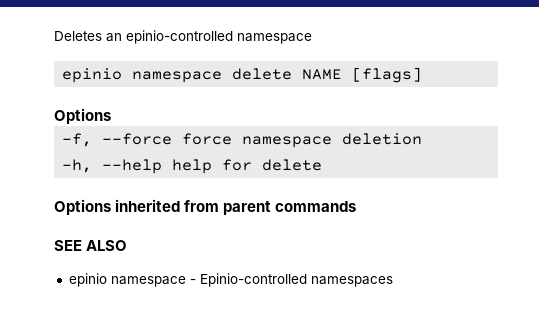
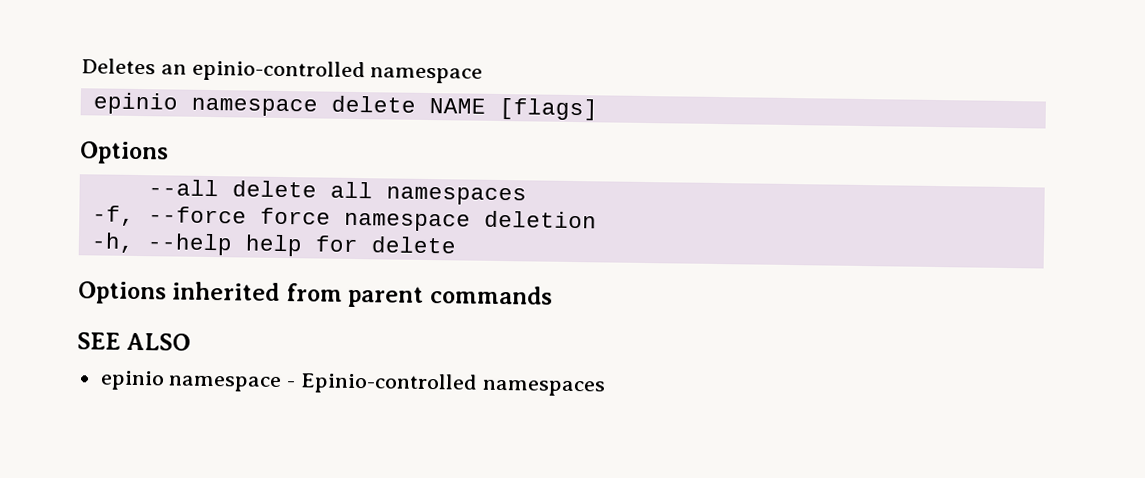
(111, 116) none -> [147,179,527,206] // --all delete all namespaces

